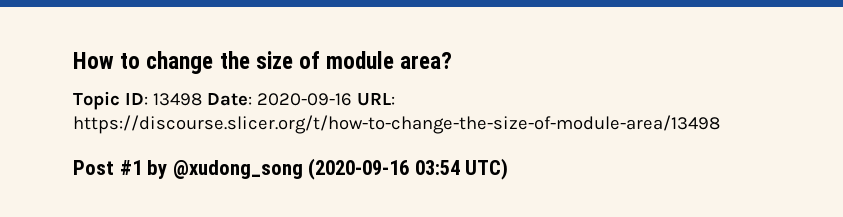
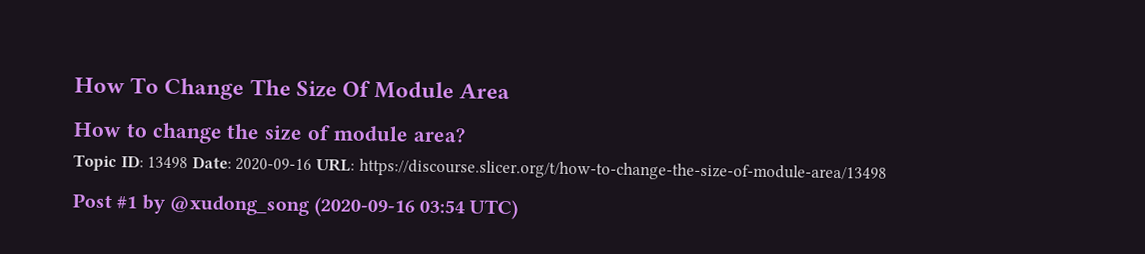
[73,52,114,69] How -> [74,77,511,101] [73,122,122,138] How To Change The Size Of Module Area // How

